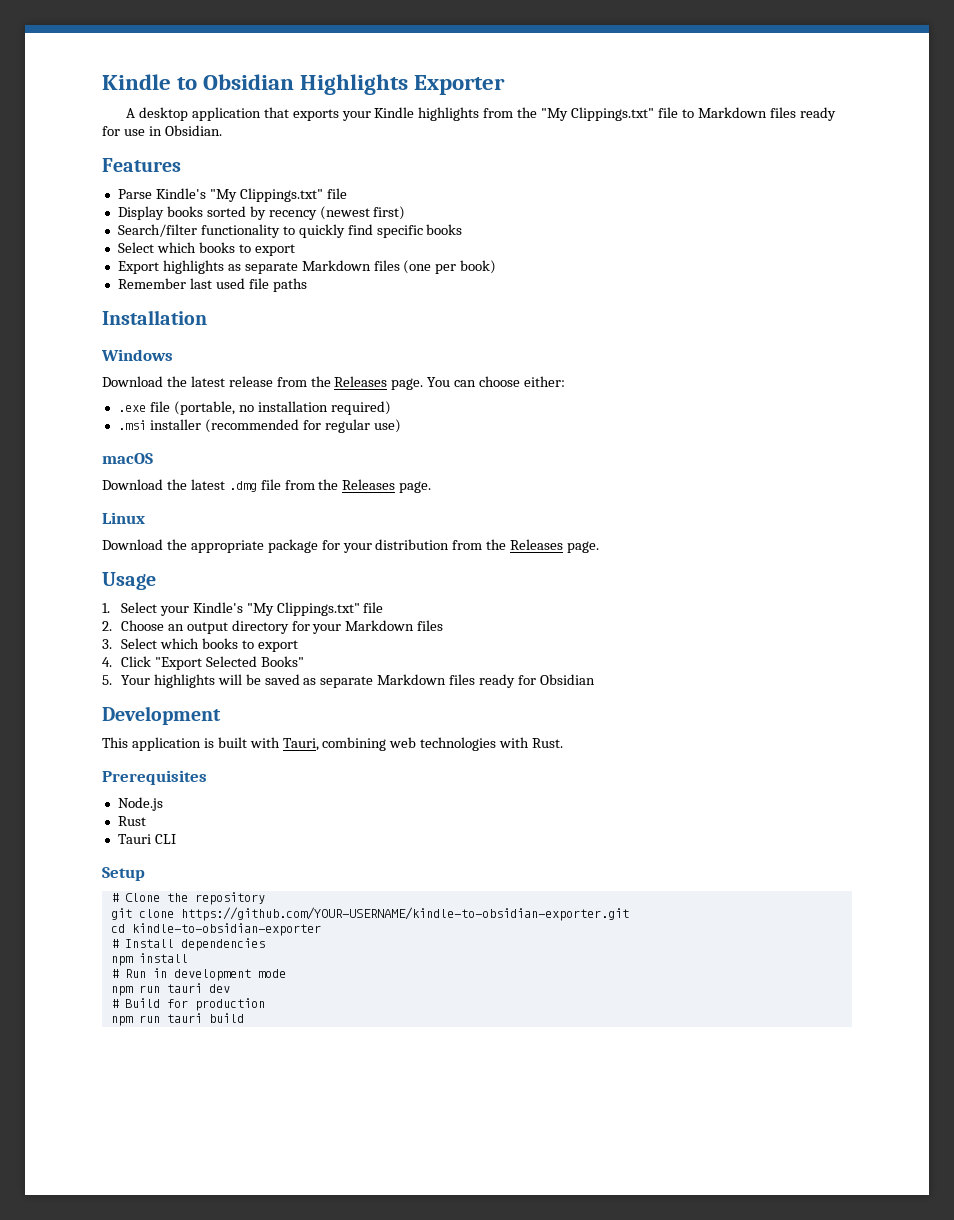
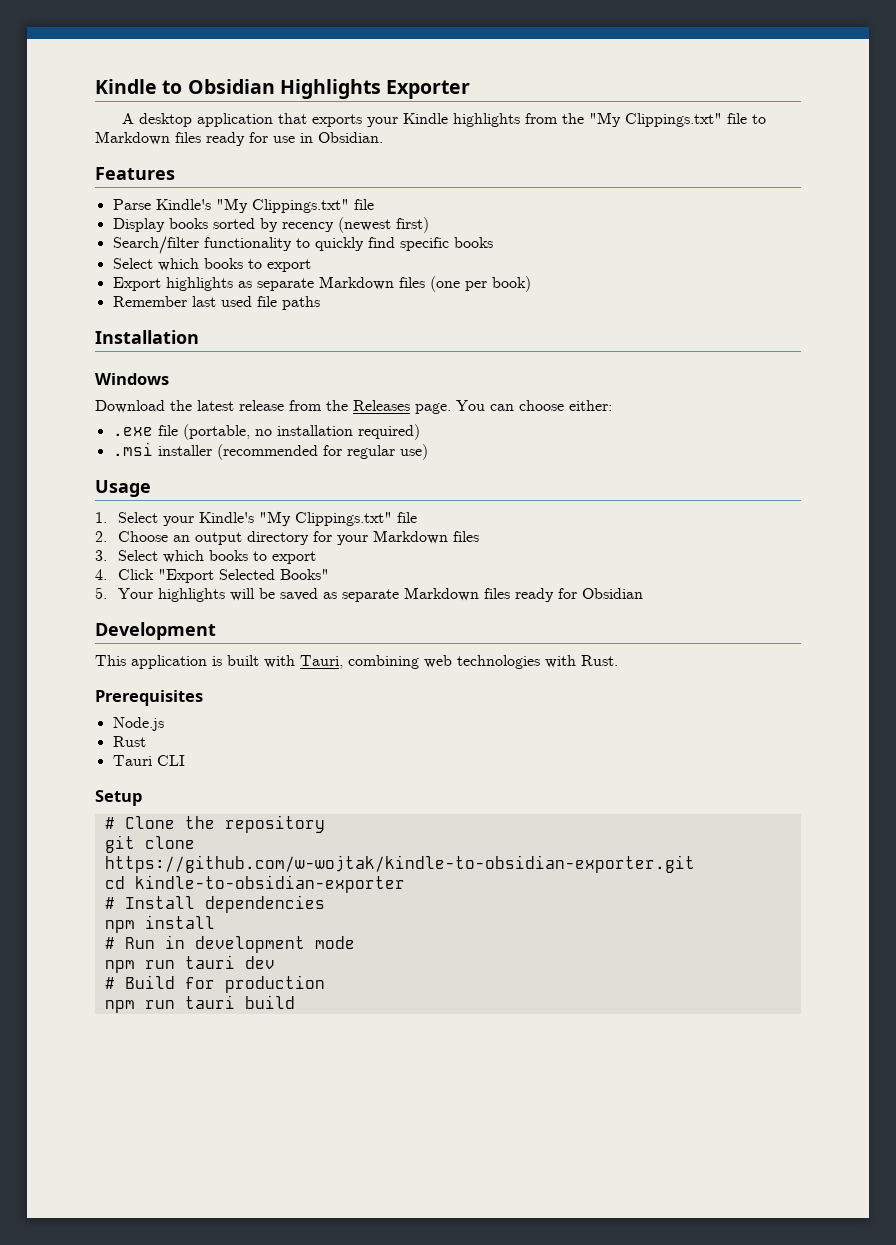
[102,453,153,464] [102,479,432,493] [102,512,145,524] [102,539,600,553] // macOS // Download the latest .dmg file from the Releases page. // Linux // Download the appropriate package for your distribution from the Releases page. -> (428, 452) none
[180,907,629,921] https://github.com/YOUR-USERNAME/kindle-to-obsidian-exporter.git -> [104,855,695,873] https://github.com/w-wojtak/kindle-to-obsidian-exporter.git

